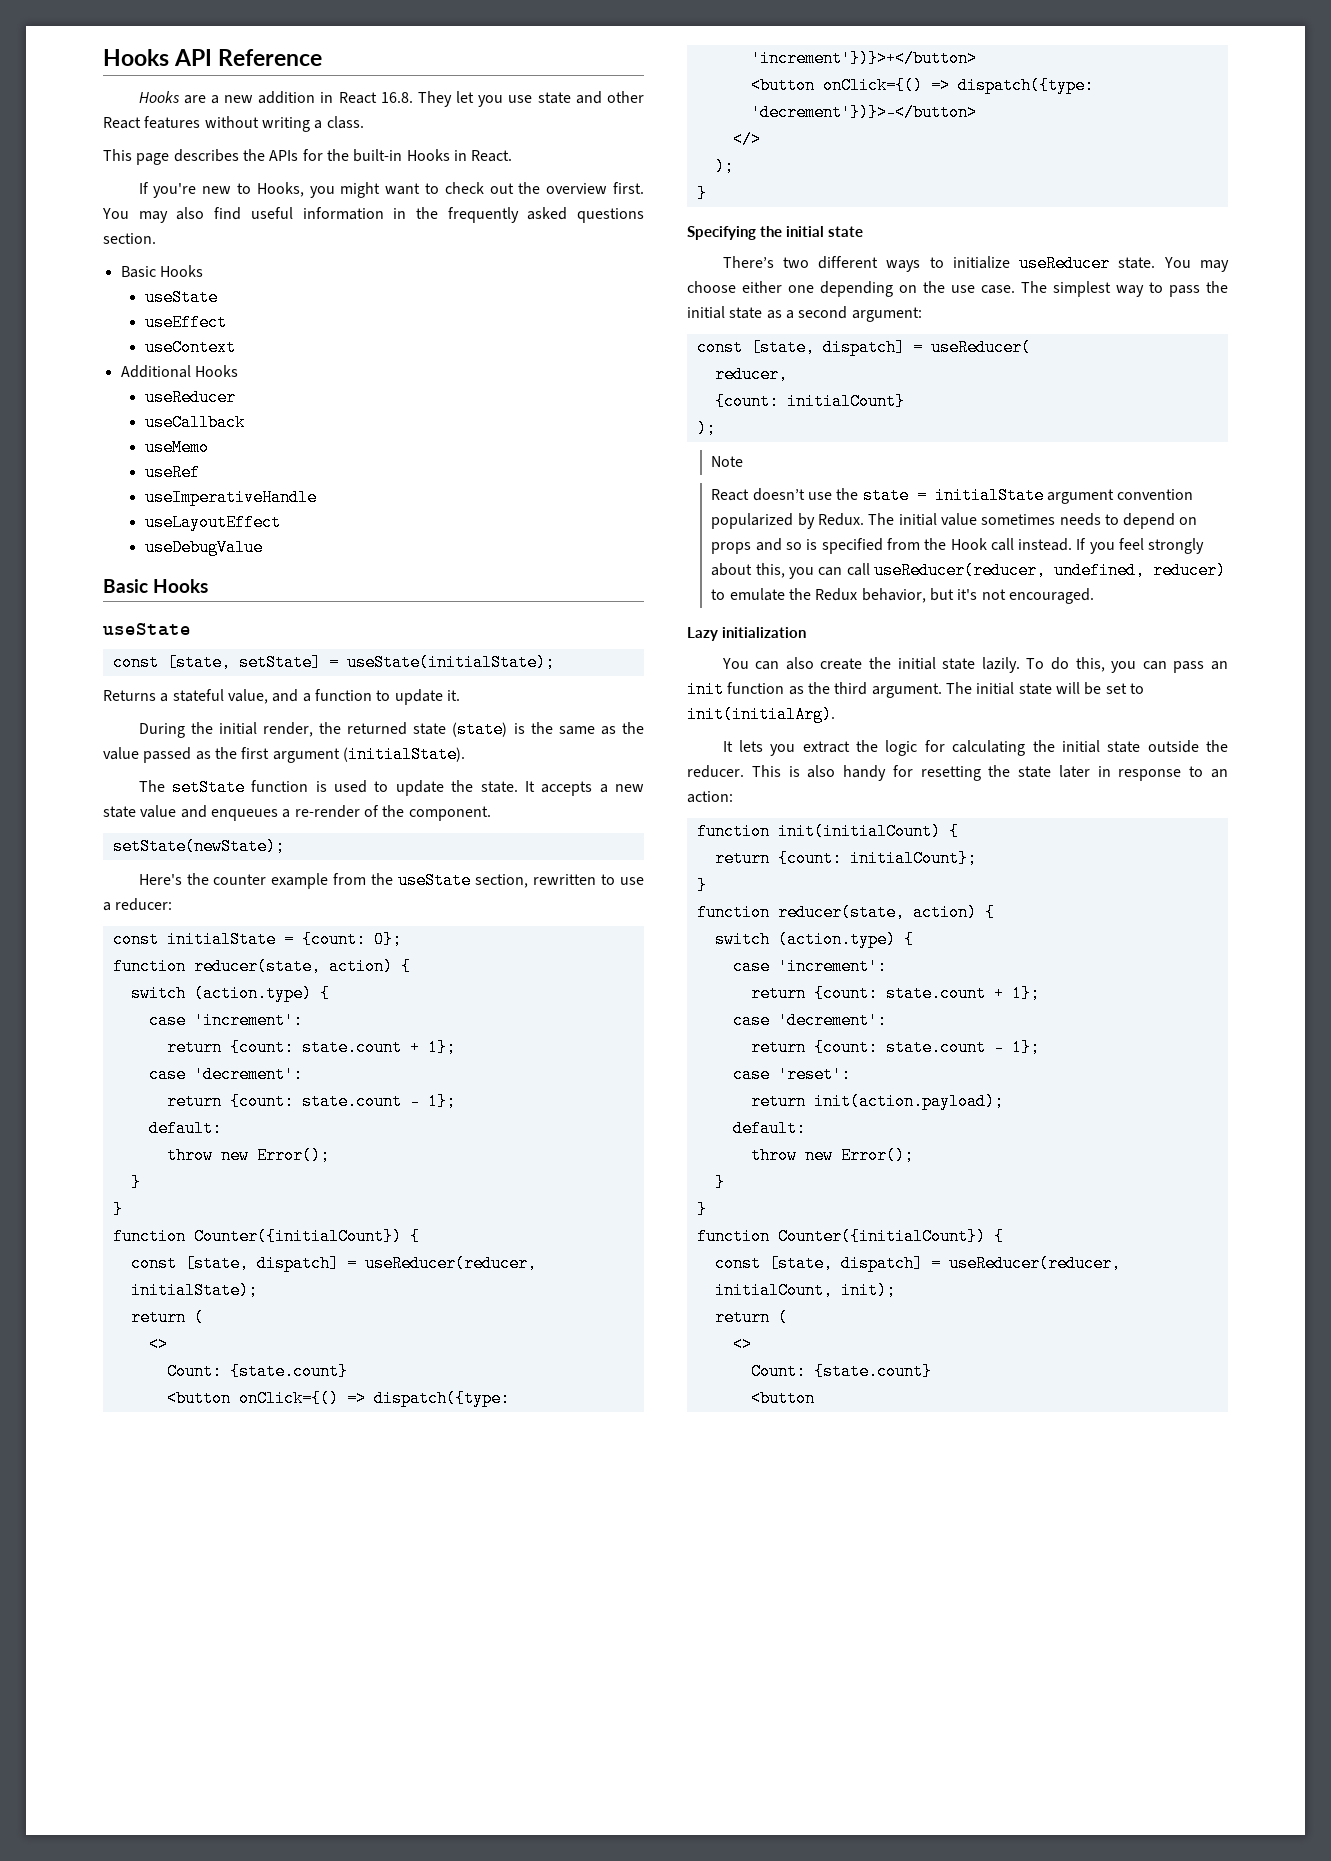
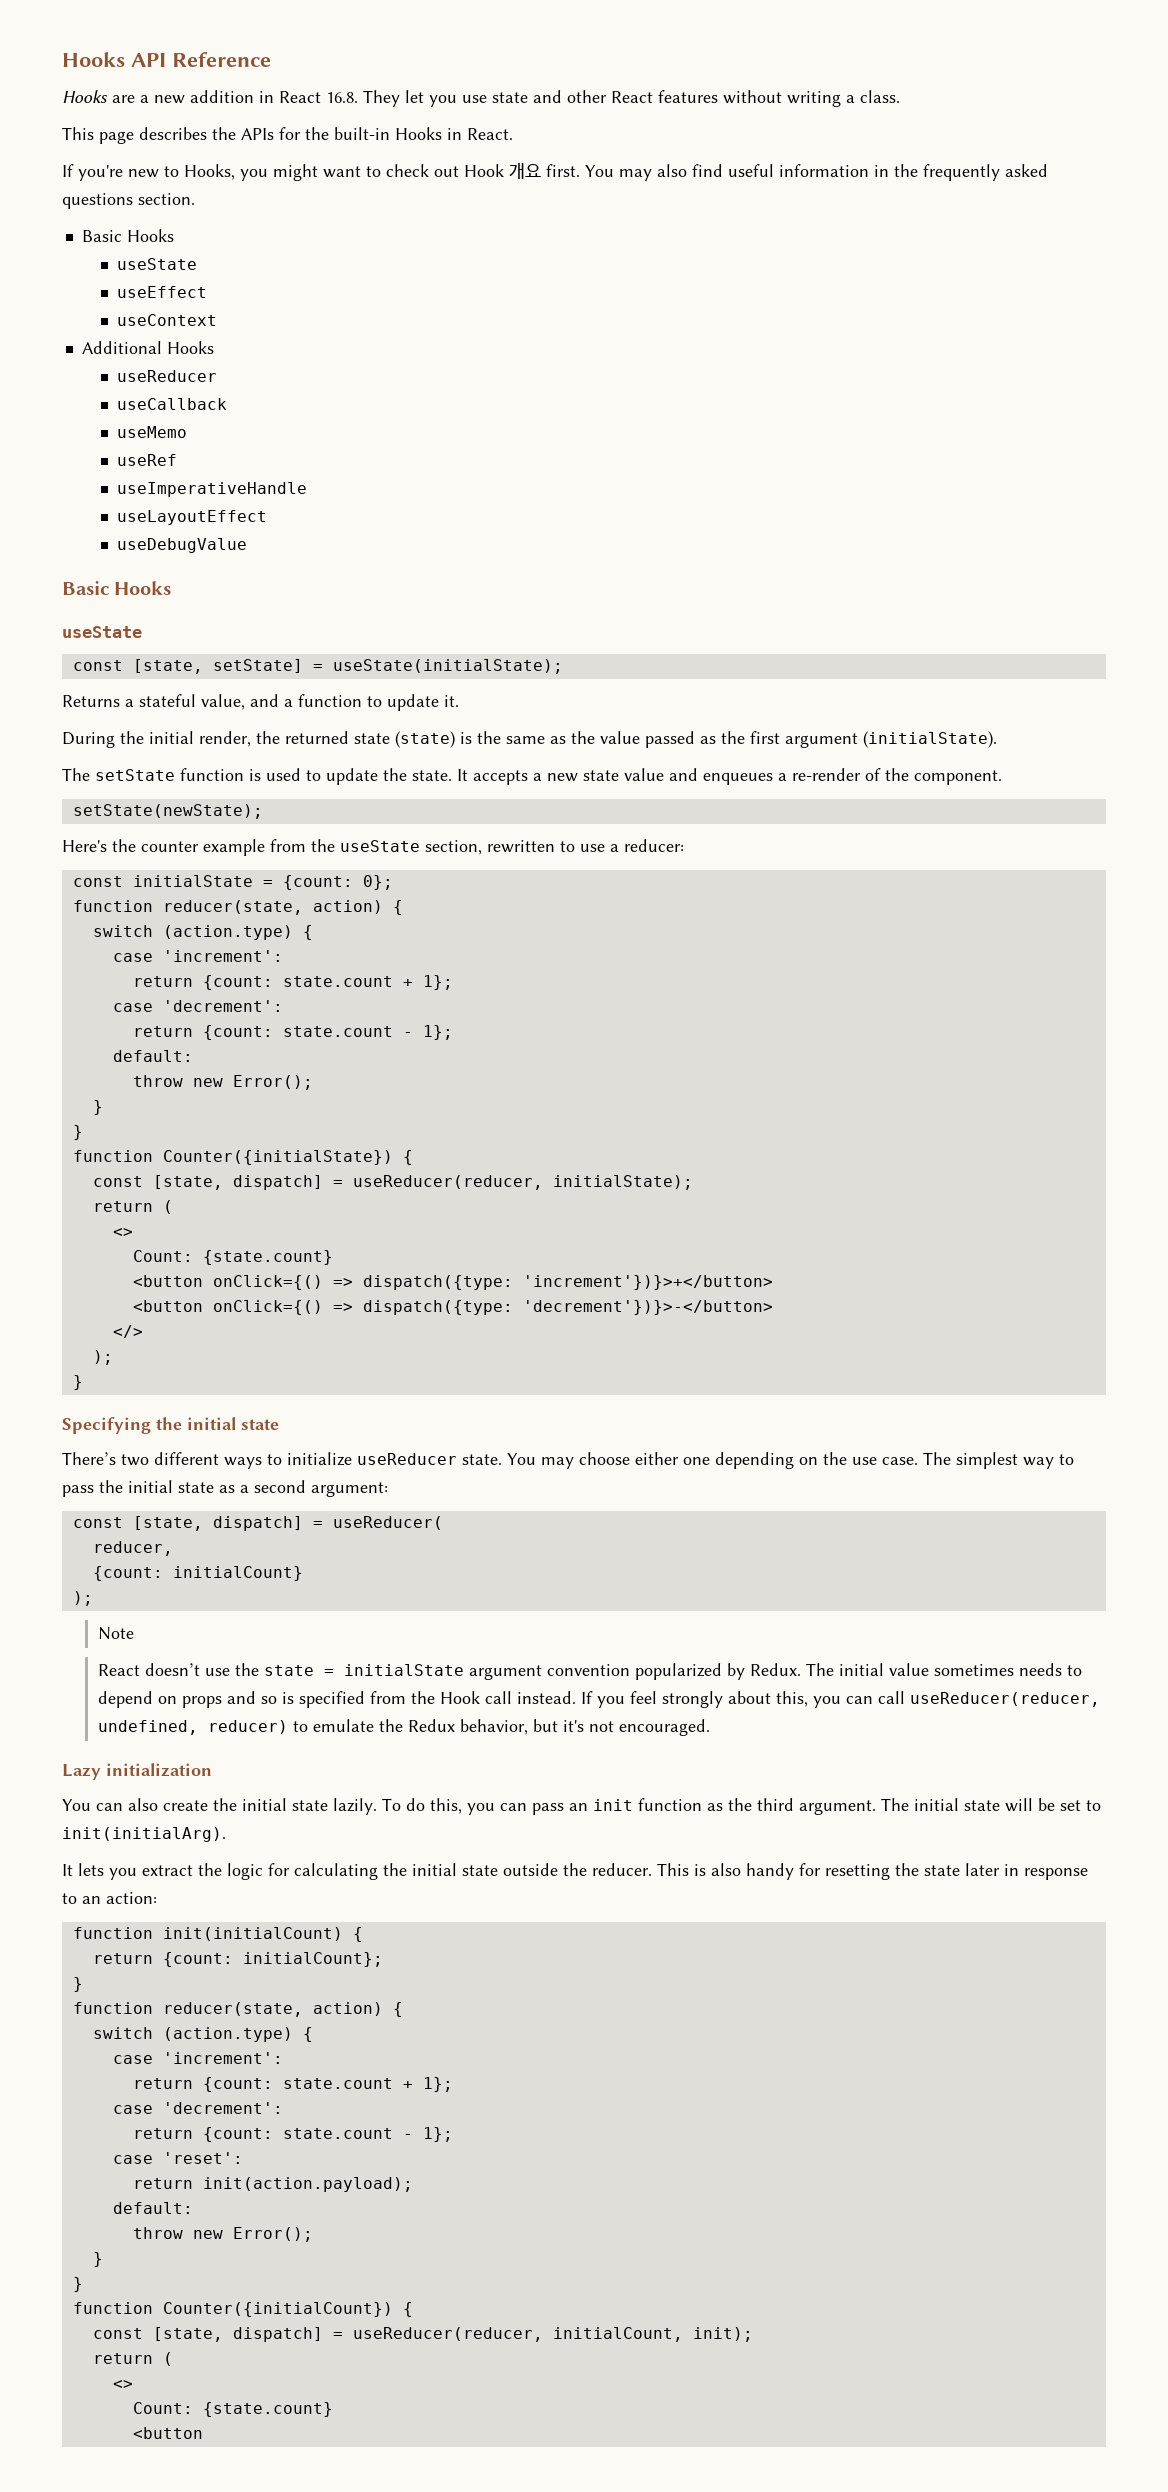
[518,182,608,194] the overview -> [464,163,541,179] Hook 개요
[193,1228,402,1245] Counter({initialCount}) -> [162,1150,393,1165] Counter({initialState})

